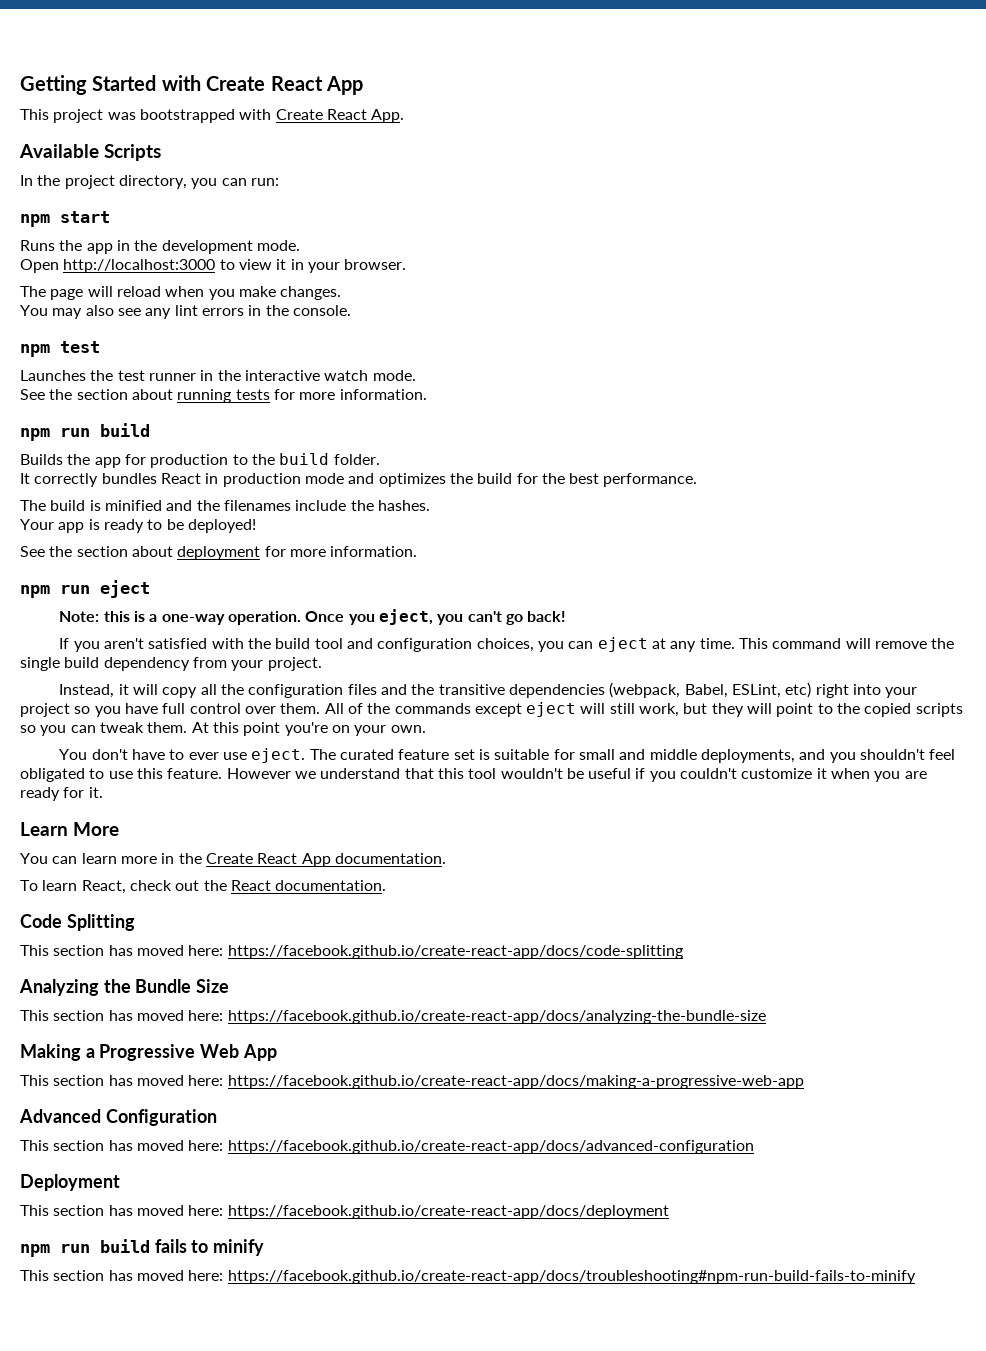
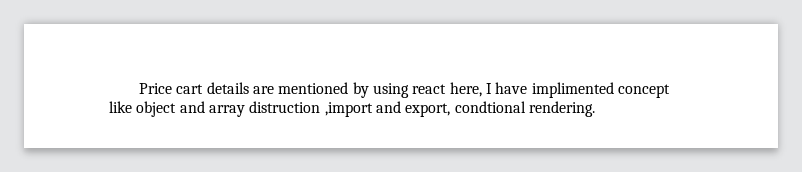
[20,75,363,95] [20,109,405,123] [19,144,161,161] [20,175,279,189] [20,211,110,227] [20,240,300,254] [20,259,407,273] [20,286,342,300] [20,305,351,319] [20,341,100,357] [20,370,416,381] [20,389,427,403] [20,423,150,441] [20,453,380,468] [20,473,698,487] [20,500,430,511] [20,519,256,533] [20,546,418,560] [20,580,150,598] [59,609,567,625] [59,637,955,652] [20,657,322,671] [59,682,918,698] [20,702,963,717] [20,722,426,736] [59,748,956,763] [20,768,927,782] [20,787,103,801] [20,822,119,836] [20,853,446,867] [20,880,387,894] [20,914,135,931] [20,945,683,959] [19,979,230,996] [20,1010,766,1024] [20,1044,277,1061] [20,1075,804,1089] [19,1109,217,1126] [20,1140,754,1154] [20,1174,120,1191] [20,1205,669,1219] [20,1239,265,1257] [20,1270,916,1284] Getting Started with Create React App // This project was bootstrapped with Create React App. // Available Scripts // In the project directory, you can run: // npm start // Runs the app in the development mode. // Open http://localhost:3000 to view it in your browser. // The page will reload when you make changes. // You may also see any lint errors in the console. // npm test // Launches the test runner in the interactive watch mode. // See the section about running tests for more information. // npm run build // Builds the app for production to the build folder. // It correctly bundles React in production mode and optimizes the build for the best performance. // The build is minified and the filenames include the hashes. // Your app is ready to be deployed! // See the section about deployment for more information. // npm run eject // Note: this is a one-way operation. Once you eject, you can't go back! // If you aren't satisfied with the build tool and configuration choices, you can eject at any time. This command will remove the single build dependency from your project. // Instead, it will copy all the configuration files and the transitive dependencies (webpack, Babel, ESLint, etc) right into your project so you have full control over them. All of the commands except eject will still work, but they will point to the copied scripts so you can tweak them. At this point you're on your own. // You don't have to ever use eject. The curated feature set is suitable for small and middle deployments, and you shouldn't feel obligated to use this feature. However we understand that this tool wouldn't be useful if you couldn't customize it when you are ready for it. // Learn More // You can learn more in the Create React App documentation. // To learn React, check out the React documentation. // Code Splitting // This section has moved here: https://facebook.github.io/create-react-app/docs/code-splitting // Analyzing the Bundle Size // This section has moved here: https://facebook.github.io/create-react-app/docs/analyzing-the-bundle-size // Making a Progressive Web App // This section has moved here: https://facebook.github.io/create-react-app/docs/making-a-progressive-web-app // Advanced Configuration // This section has moved here: https://facebook.github.io/create-react-app/docs/advanced-configuration // Deployment // This section has moved here: https://facebook.github.io/create-react-app/docs/deployment // npm run build fails to minify // This section has moved here: https://facebook.github.io/create-react-app/docs/troubleshooting#npm-run-build-fails-to-minify -> [139,82,670,98] [109,101,595,117] Price cart details are mentioned by using react here, I have implimented concept like object and array distruction ,import and export, condtional rendering.

